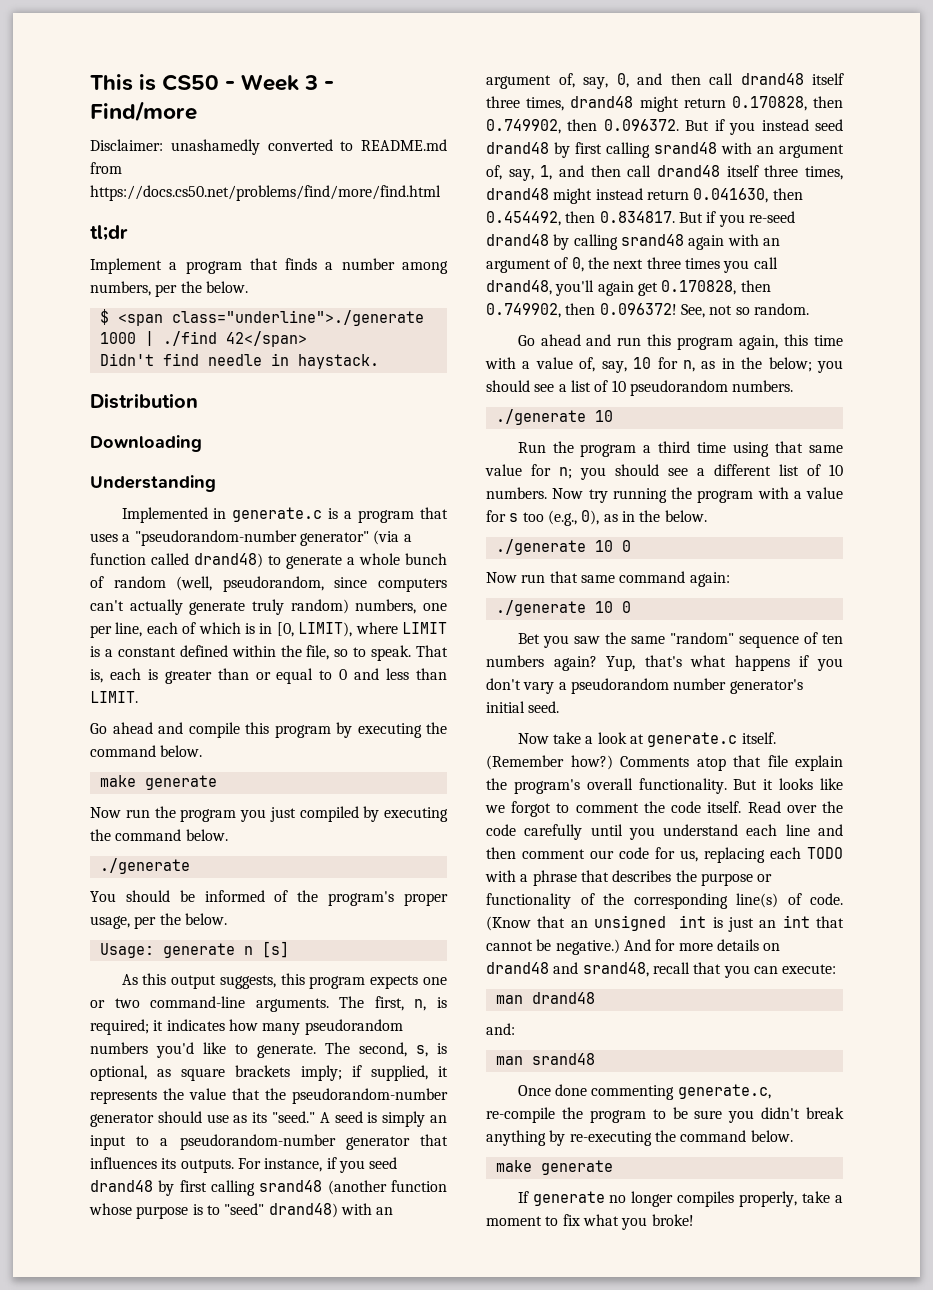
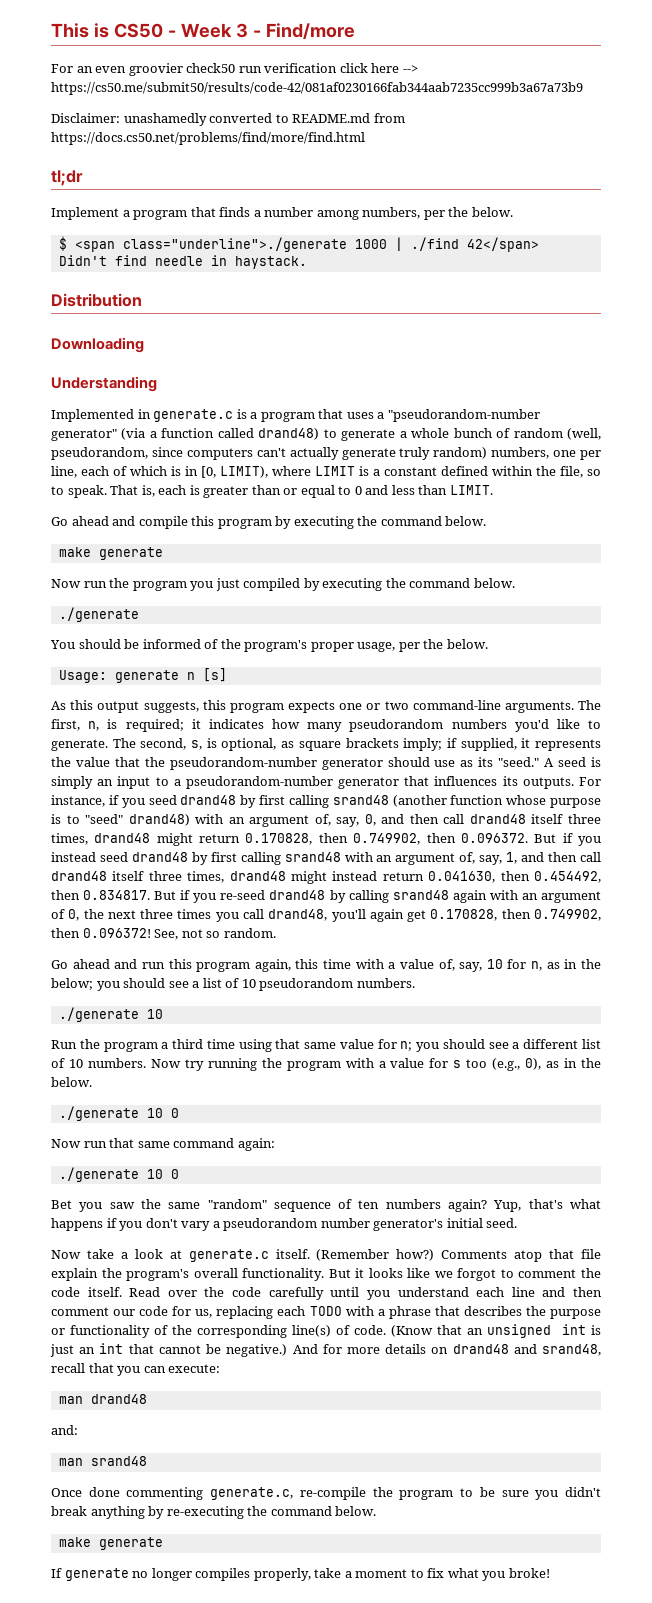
(197, 111) none -> [51,63,418,76] [51,82,583,95] // For an even groovier check50 run verification click here --> https://cs50.me/submit50/results/code-42/081af0230166fab344aab7235cc999b3a67a73b9

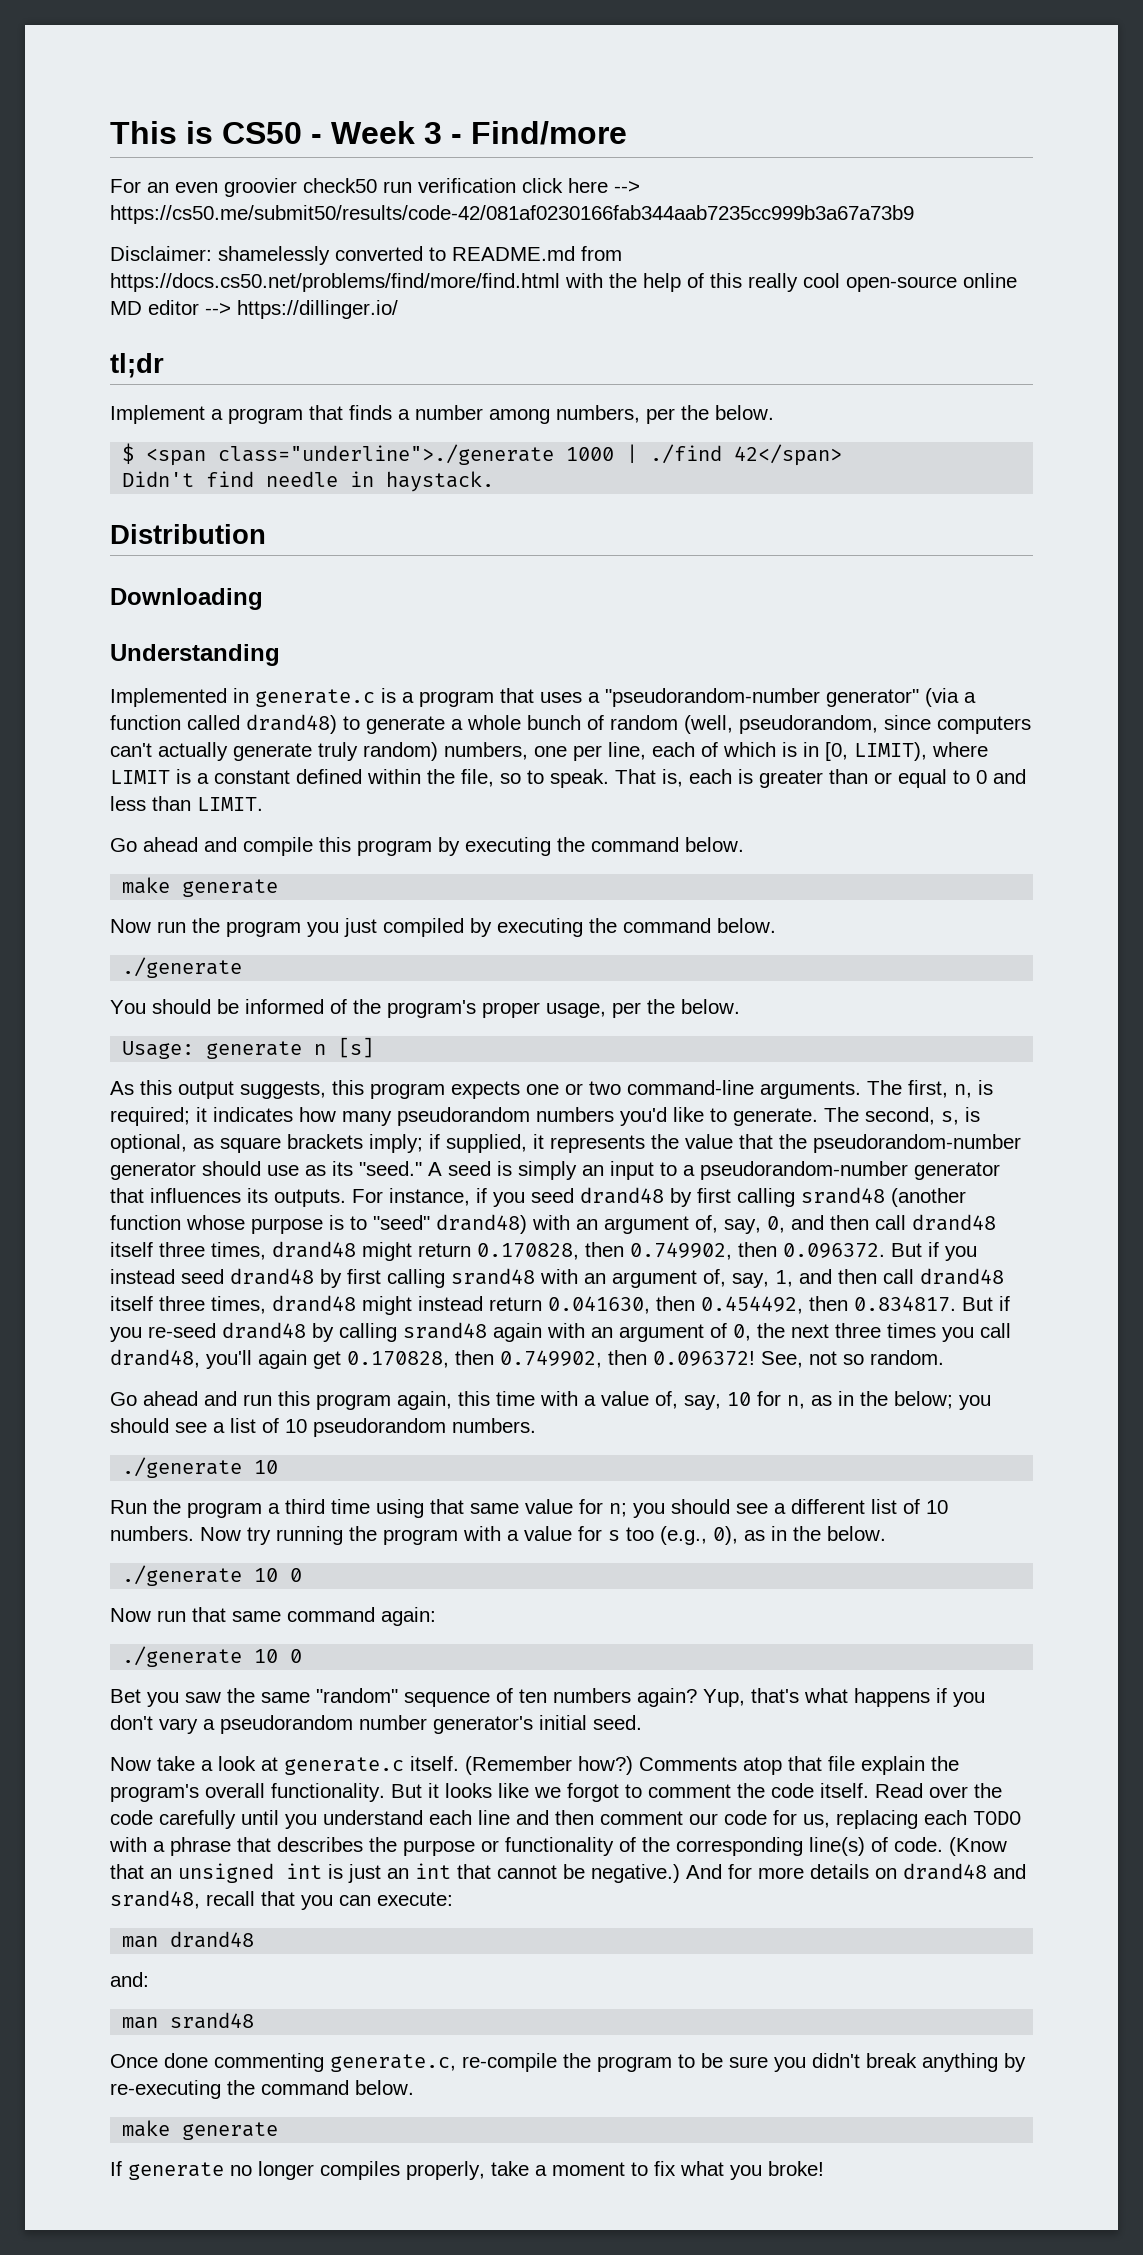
[123,113,207,126] unashamedly -> [218,246,330,265] shamelessly
(365, 138) none -> [565,273,1017,292] [110,300,398,319] with the help of this really cool open-source online MD editor --> https://dillinger.io/

